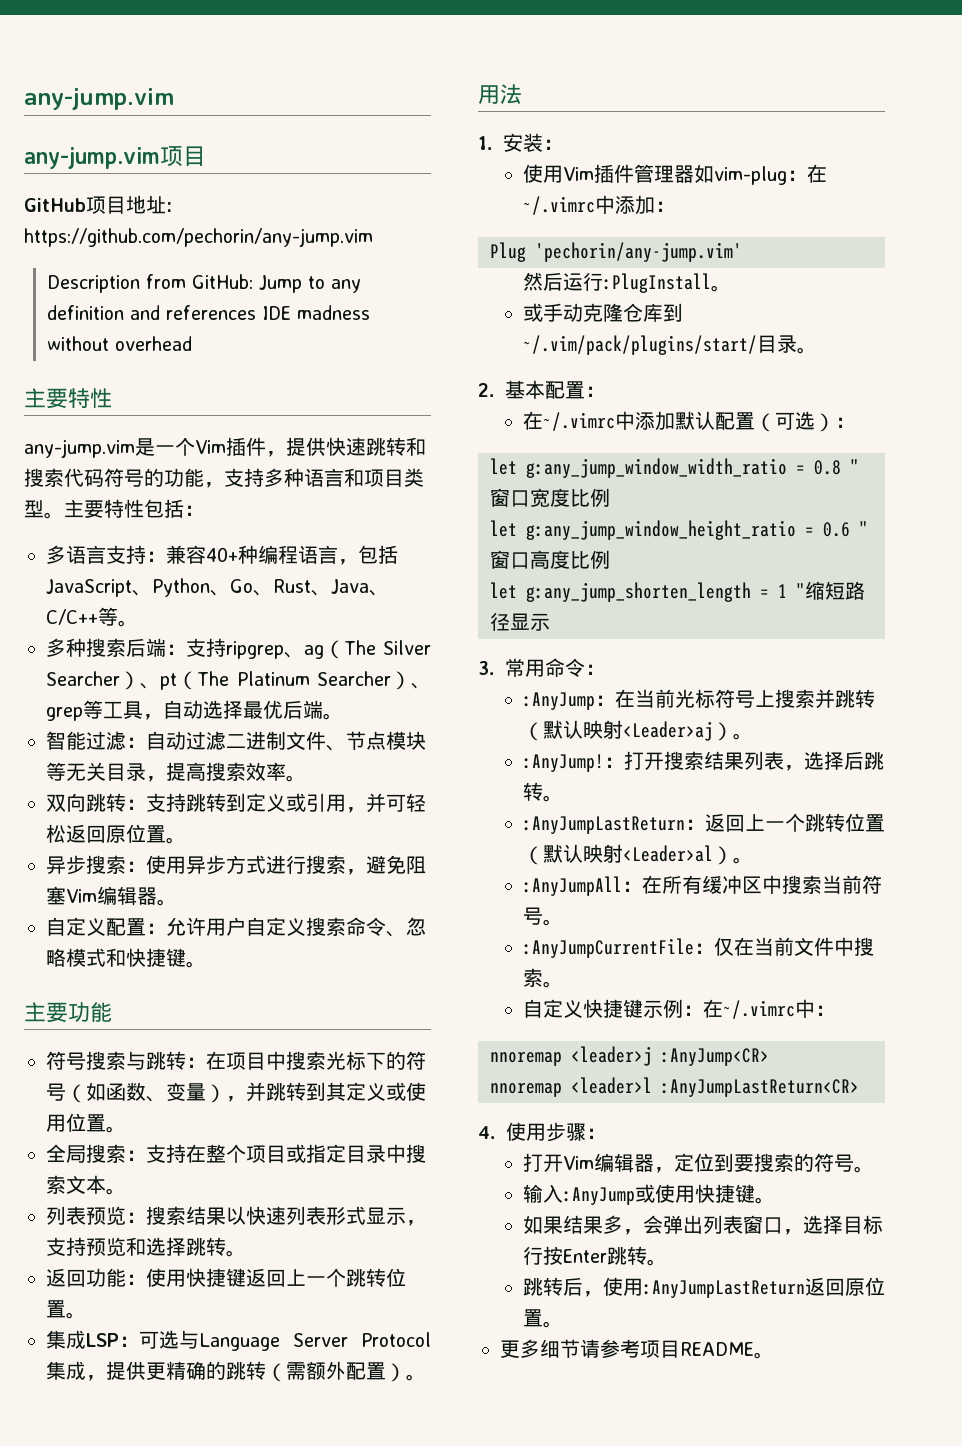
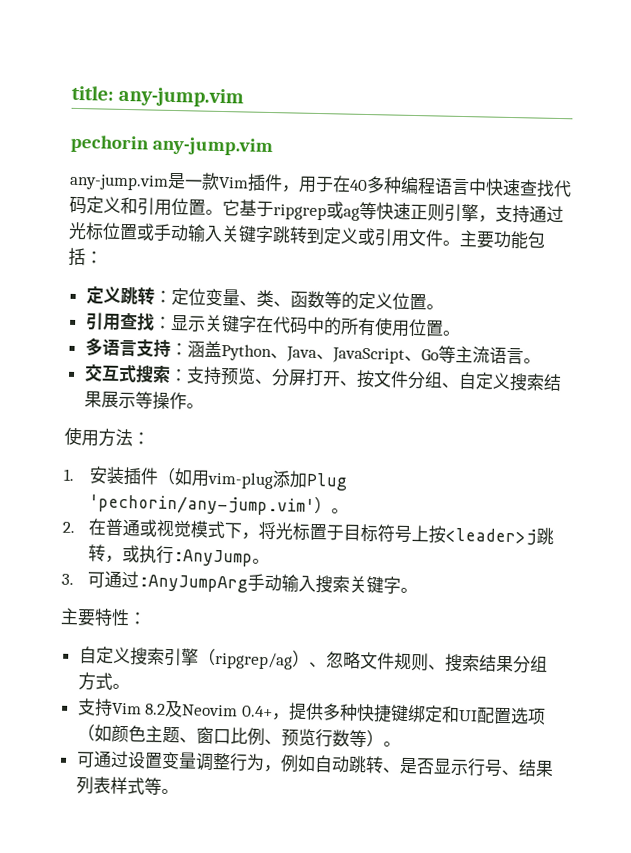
[24,88,174,110] [24,146,206,169] [24,195,172,214] [24,228,373,247] [46,274,361,293] [46,305,370,320] [46,336,192,351] [24,388,112,409] any-jump.vim // any-jump.vim项目 // GitHub项目地址: https://github.com/pechorin/any-jump.vim // Description from GitHub: Jump to any definition and references IDE madness without overhead // 主要特性 -> [71,84,245,108] [70,134,273,157] title: any-jump.vim // pechorin any-jump.vim
[175,437,195,456] 个 -> [201,172,220,190] 款
[286,437,426,456] [24,468,424,488] [24,499,204,519] [46,545,398,565] [46,578,389,597] [46,607,138,627] [46,638,431,659] [46,671,431,690] [46,700,343,721] [46,731,426,751] [46,762,306,782] [46,793,426,813] [46,824,186,844] [46,855,426,875] [46,886,177,906] [46,917,426,937] [46,948,206,968] [24,1002,112,1023] [46,1051,426,1070] [46,1082,426,1103] [46,1113,126,1133] [46,1144,426,1163] [46,1175,126,1195] [46,1206,426,1226] [46,1237,246,1257] [46,1268,406,1287] [46,1300,86,1319] [46,1330,431,1351] [46,1361,426,1382] [478,84,522,104] [478,133,563,152] [522,164,827,185] [522,195,675,215] [490,242,742,262] [523,272,732,293] [522,303,683,322] [522,335,817,355] [478,380,605,399] [522,411,855,432] [490,458,859,478] [490,488,610,507] [490,520,868,540] [490,550,610,569] [490,581,865,602] [490,612,550,631] [478,658,605,677] [522,689,875,710] [522,720,753,741] [522,751,884,772] [522,782,563,802] [522,813,885,834] [522,844,753,865] [522,875,882,896] [522,907,563,926] [522,937,874,958] [522,968,563,988] [522,999,835,1019] [490,1046,769,1066] [490,1077,859,1097] [478,1122,606,1142] [522,1153,874,1173] [522,1184,775,1205] [522,1215,883,1235] [522,1246,667,1266] [522,1277,885,1298] [522,1309,563,1328] [500,1339,754,1358] 提供快速跳转和搜索代码符号的功能，支持多种语言和项目类型。主要特性包括： // 多语言支持：兼容40+种编程语言，包括JavaScript、Python、Go、Rust、Java、C/C++等。 // 多种搜索后端：支持ripgrep、ag（The Silver Searcher）、pt（The Platinum Searcher）、grep等工具，自动选择最优后端。 // 智能过滤：自动过滤二进制文件、节点模块等无关目录，提高搜索效率。 // 双向跳转：支持跳转到定义或引用，并可轻松返回原位置。 // 异步搜索：使用异步方式进行搜索，避免阻塞Vim编辑器。 // 自定义配置：允许用户自定义搜索命令、忽略模式和快捷键。 // 主要功能 // 符号搜索与跳转：在项目中搜索光标下的符号（如函数、变量），并跳转到其定义或使用位置。 // 全局搜索：支持在整个项目或指定目录中搜索文本。 // 列表预览：搜索结果以快速列表形式显示，支持预览和选择跳转。 // 返回功能：使用快捷键返回上一个跳转位置。 // 集成LSP：可选与Language Server Protocol集成，提供更精确的跳转（需额外配置）。 // 用法 // 1.安装： // 使用Vim插件管理器如vim-plug：在~/.vimrc中添加： // Plug 'pechorin/any-jump.vim' // 然后运行:PlugInstall。 // 或手动克隆仓库到~/.vim/pack/plugins/start/目录。 // 2.基本配置： // 在~/.vimrc中添加默认配置（可选）： // let g:any_jump_window_width_ratio = 0.8 "窗口宽度比例 // let g:any_jump_window_height_ratio = 0.6 "窗口高度比例 // let g:any_jump_shorten_length = 1 "缩短路径显示 // 3.常用命令： // :AnyJump：在当前光标符号上搜索并跳转（默认映射<Leader>aj）。 // :AnyJump!：打开搜索结果列表，选择后跳转。 // :AnyJumpLastReturn：返回上一个跳转位置（默认映射<Leader>al）。 // :AnyJumpAll：在所有缓冲区中搜索当前符号。 // :AnyJumpCurrentFile：仅在当前文件中搜索。 // 自定义快捷键示例：在~/.vimrc中： // nnoremap <leader>j :AnyJump<CR> // nnoremap <leader>l :AnyJumpLastReturn<CR> // 4.使用步骤： // 打开Vim编辑器，定位到要搜索的符号。 // 输入:AnyJump或使用快捷键。 // 如果结果多，会弹出列表窗口，选择目标行按Enter跳转。 // 跳转后，使用:AnyJumpLastReturn返回原位置。 // 更多细节请参考项目README -> [298,175,572,198] [69,195,564,224] [68,221,546,250] [68,247,103,266] [85,286,444,311] [84,312,461,337] [84,337,541,365] [83,364,562,392] [83,391,204,410] [64,426,150,447] [63,466,348,491] [88,494,349,516] [62,518,554,546] [87,544,270,567] [61,570,418,594] [60,607,147,627] [78,646,548,674] [77,672,130,691] [76,698,546,725] [76,724,401,748] [75,750,554,778] [75,776,162,795] 用于在40多种编程语言中快速查找代码定义和引用位置。它基于ripgrep或ag等快速正则引擎，支持通过光标位置或手动输入关键字跳转到定义或引用文件。主要功能包括： // 定义跳转：定位变量、类、函数等的定义位置。 // 引用查找：显示关键字在代码中的所有使用位置。 // 多语言支持：涵盖Python、Java、JavaScript、Go等主流语言。 // 交互式搜索：支持预览、分屏打开、按文件分组、自定义搜索结果展示等操作。 // 使用方法： // 1.安装插件（如用vim-plug添加Plug 'pechorin/any-jump.vim'）。 // 2.在普通或视觉模式下，将光标置于目标符号上按<leader>j跳转，或执行:AnyJump。 // 3.可通过:AnyJumpArg手动输入搜索关键字。 // 主要特性： // 自定义搜索引擎（ripgrep/ag）、忽略文件规则、搜索结果分组方式。 // 支持Vim 8.2及Neovim 0.4+，提供多种快捷键绑定和UI配置选项（如颜色主题、窗口比例、预览行数等）。 // 可通过设置变量调整行为，例如自动跳转、是否显示行号、结果列表样式等

